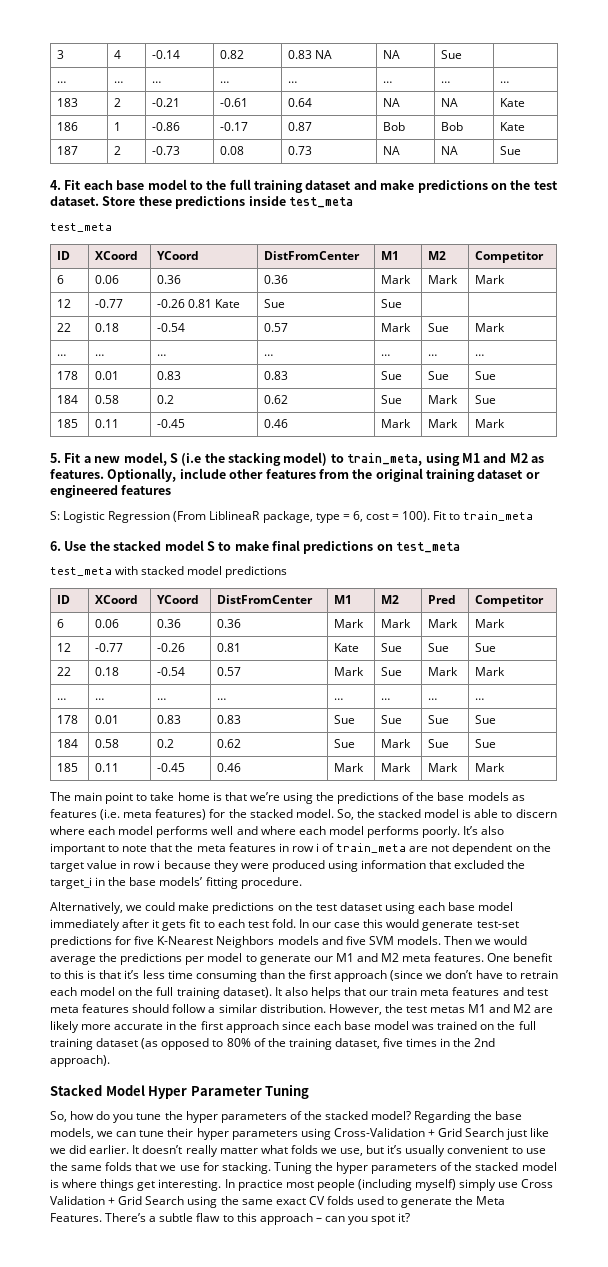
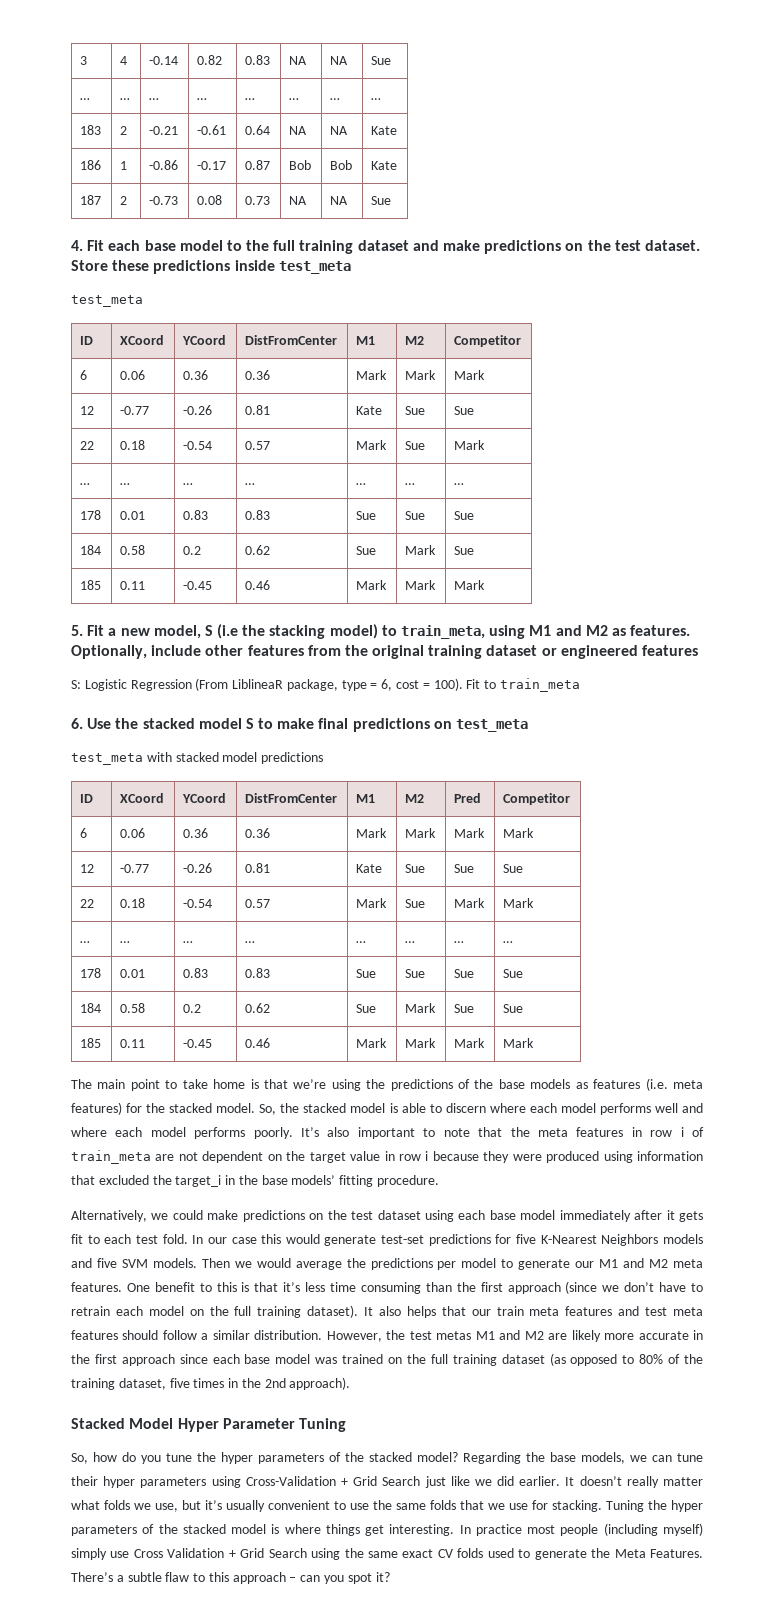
[315,50,333,59] [383,50,401,59] [441,50,463,59] NA | NA | Sue | -> [289,56,308,65] [330,56,349,65] [371,56,392,65] | NA | NA | Sue
[188,299,241,308] [264,299,286,308] [381,299,403,308] 0.81 Kate | Sue | Sue | | -> [245,405,271,415] [356,406,383,415] [405,406,426,415] [454,406,475,415] | 0.81 | Kate | Sue | Sue

